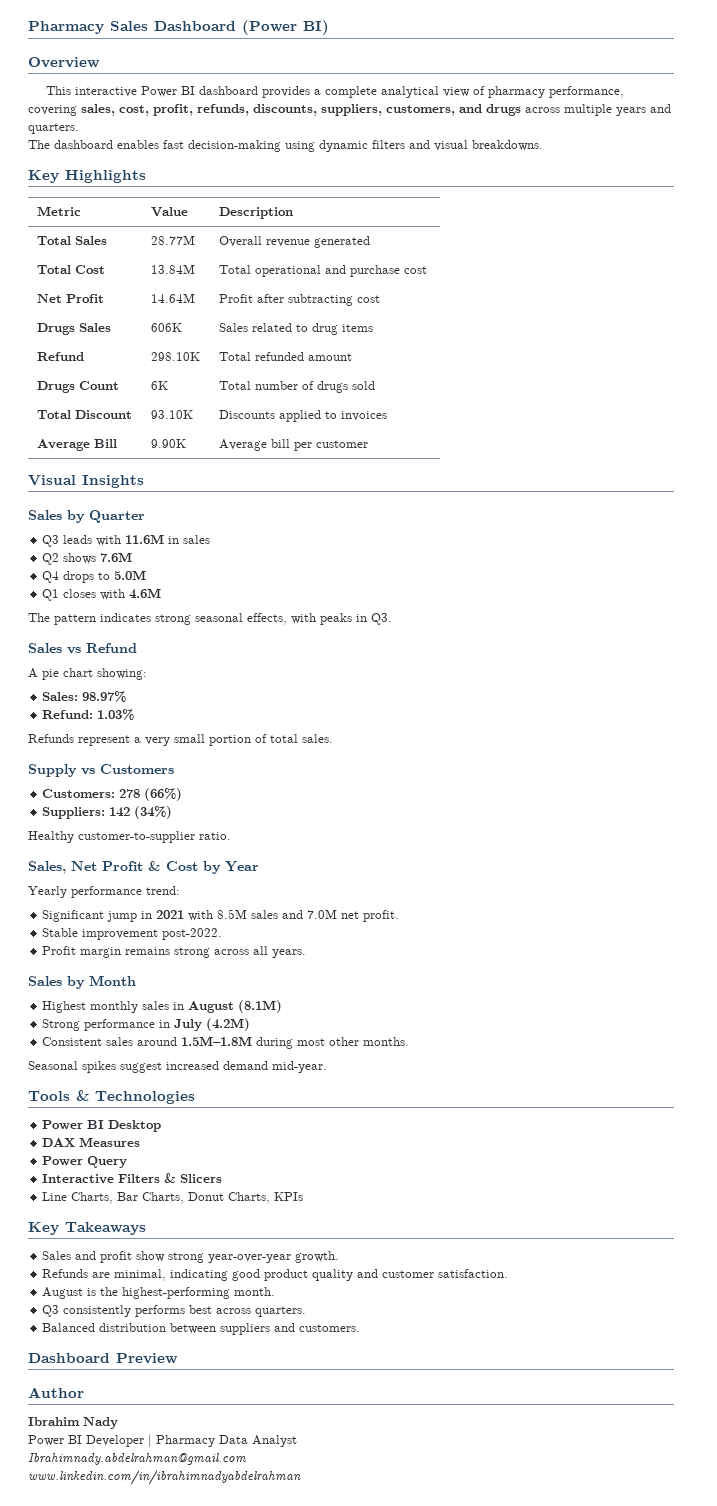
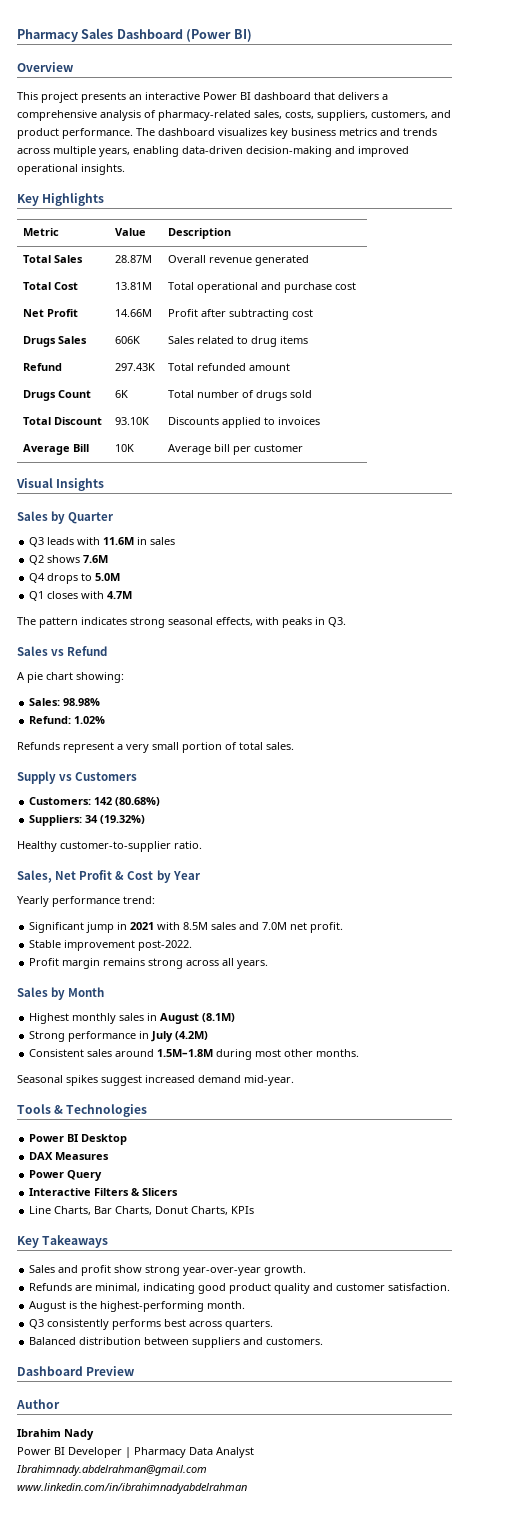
(72, 90) none -> [41,92,142,103] project presents an
[262,86,625,98] [28,104,671,116] [28,123,79,134] [28,140,543,152] provides a complete analytical view of pharmacy performance, covering sales, cost, profit, refunds, discounts, suppliers, customers, and drugs across multiple years and quarters. // The dashboard enables fast decision-making using dynamic filters and visual breakdowns. -> [314,92,388,100] [17,110,451,121] [17,128,437,139] [17,146,409,157] [17,164,125,175] that delivers a comprehensive analysis of pharmacy-related sales, costs, suppliers, customers, and product performance. The dashboard visualizes key business metrics and trends across multiple years, enabling data‑driven decision‑making and improved operational insights.
[150,235,195,245] 28.77M -> [114,255,152,263] 28.87M
[150,264,195,274] 13.84M -> [114,282,152,290] 13.81M
[150,293,195,303] 14.64M -> [114,309,152,317] 14.66M
[150,352,200,361] 298.10K -> [114,363,155,371] 297.43K
[150,439,186,448] 9.90K -> [114,444,134,452] 10K
[129,588,162,599] 4.6M -> [107,591,133,599] 4.7M
[82,691,127,702] 98.97% -> [63,698,101,706] 98.98%
[97,709,135,720] 1.03% -> [74,716,106,724] 1.02%
[119,788,183,801] 278 (66%) -> [94,797,161,806] 142 (80.68%)
[109,806,173,819] 142 (34%) -> [85,815,146,824] 34 (19.32%)

